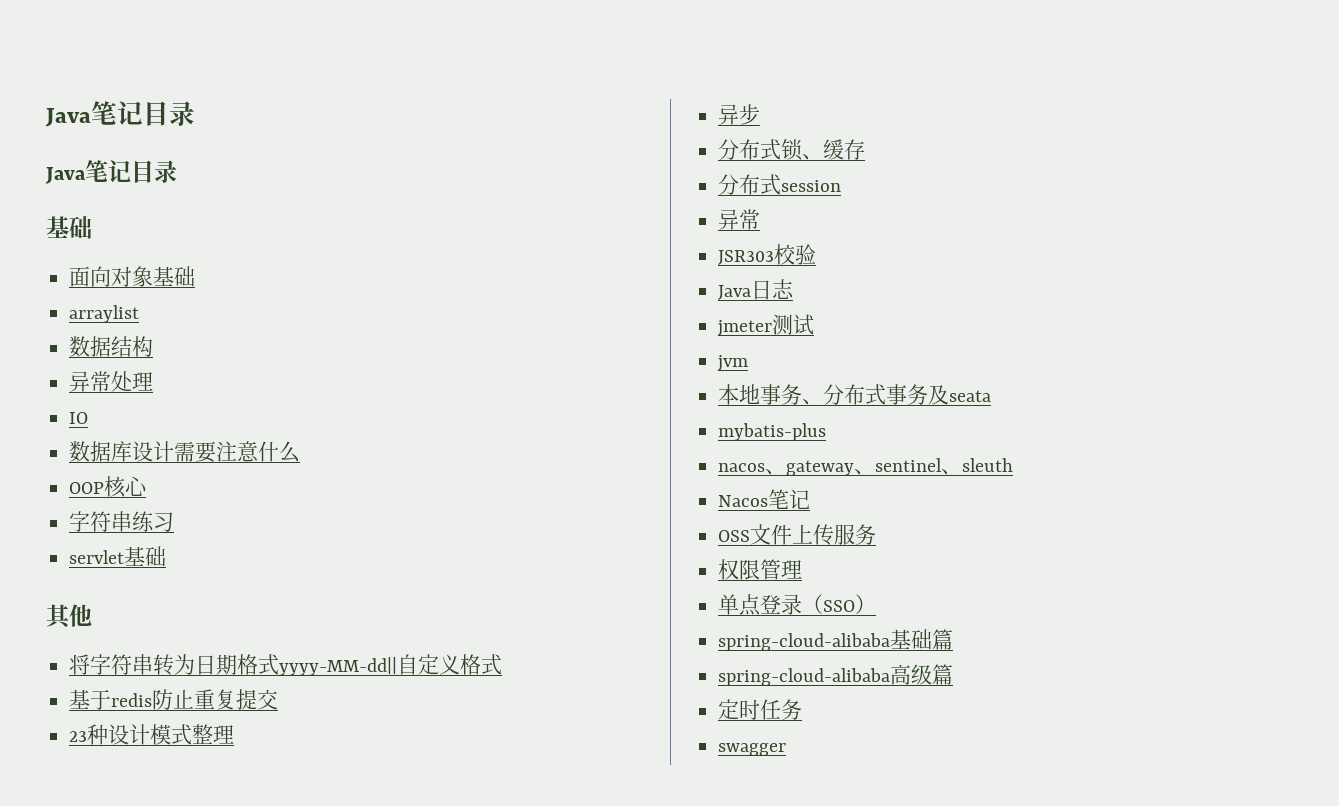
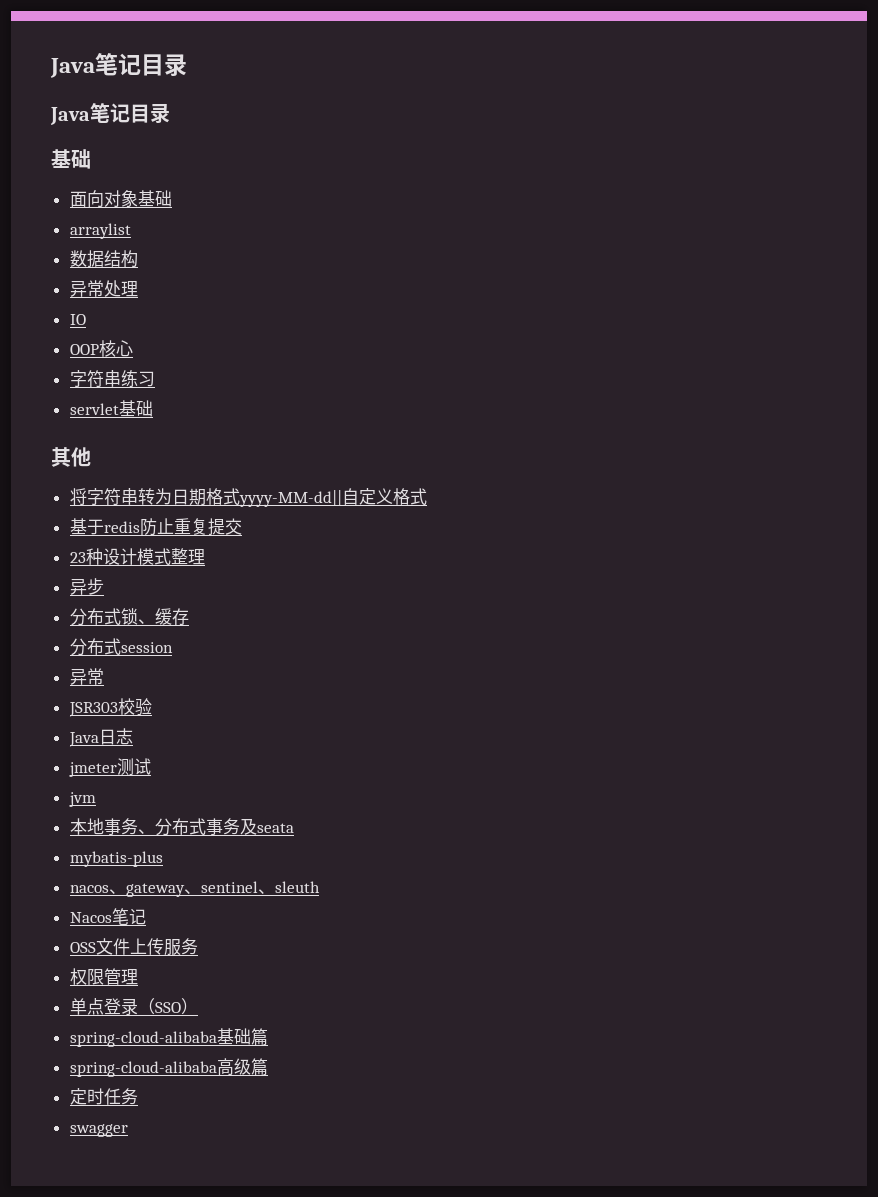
[69,441,301,463] // 数据库设计需要注意什么 -> (86, 319) none

